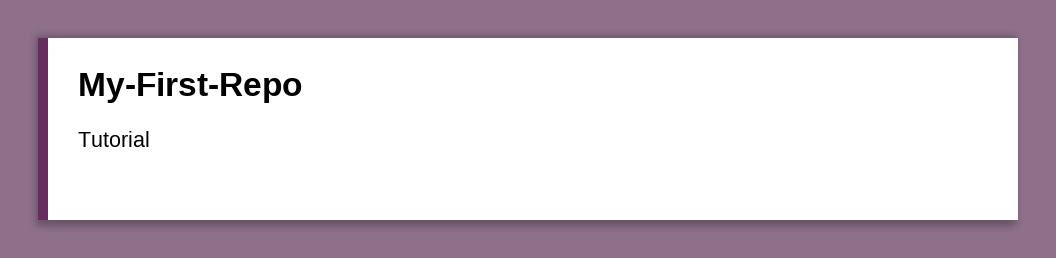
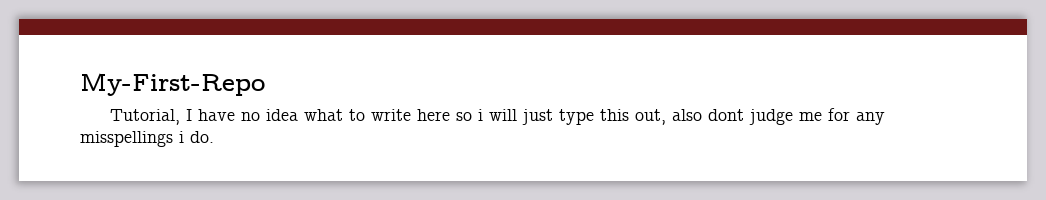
[78,131,150,147] Tutorial -> [109,108,885,125] [80,131,214,147] Tutorial, I have no idea what to write here so i will just type this out, also dont judge me for any misspellings i do.

